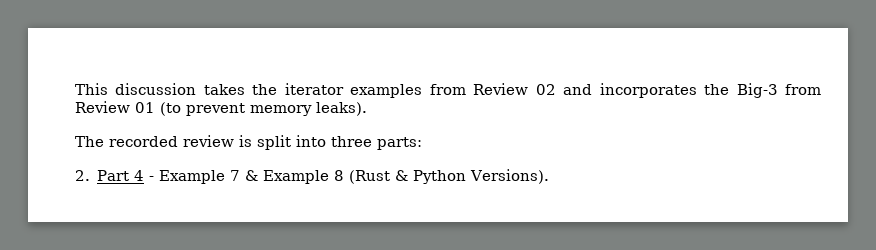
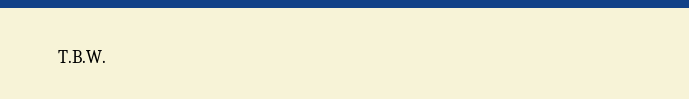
[75,83,821,98] [75,101,367,116] [75,135,422,150] [75,169,550,184] This discussion takes the iterator examples from Review 02 and incorporates the Big-3 from Review 01 (to prevent memory leaks). // The recorded review is split into three parts: // 2. Part 4 - Example 7 & Example 8 (Rust & Python Versions). -> [58,50,106,63] T.B.W.

